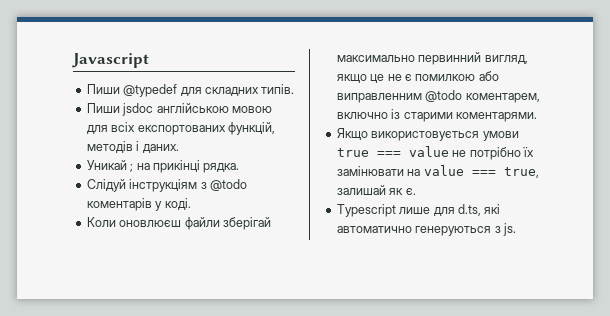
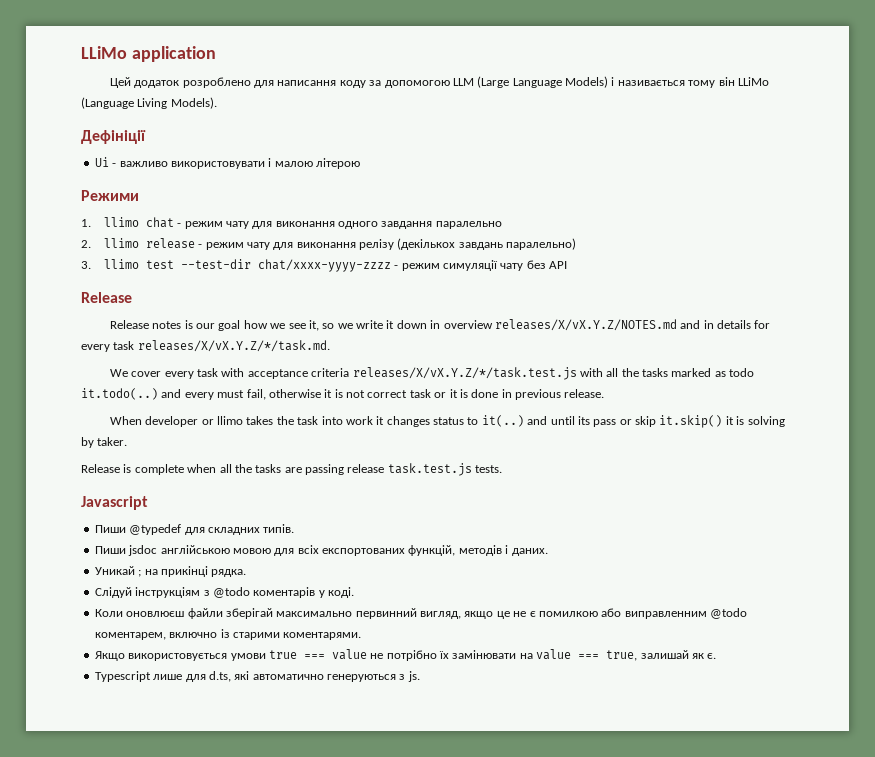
(72, 60) none -> [81,46,216,62] [109,76,769,88] [81,97,217,109] [81,130,146,144] [94,157,360,169] [81,190,139,201] [81,217,502,229] [81,238,577,250] [81,259,568,272] [81,292,132,303] [109,319,771,331] [81,340,330,352] [109,367,755,380] [81,388,605,400] [109,415,785,428] [81,437,128,448] [81,463,503,476] LLiMo application // Цей додаток розроблено для написання коду за допомогою LLM (Large Language Models) і називається тому він LLiMo (Language Living Models). // Дефініції // Ui - важливо використовувати i малою літерою // Режими // 1. llimo chat - режим чату для виконання одного завдання паралельно // 2. llimo release - режим чату для виконання релізу (декількох завдань паралельно) // 3. llimo test --test-dir chat/xxxx-yyyy-zzzz - режим симуляції чату без API // Release // Release notes is our goal how we see it, so we write it down in overview releases/X/vX.Y.Z/NOTES.md and in details for every task releases/X/vX.Y.Z/*/task.md. // We cover every task with acceptance criteria releases/X/vX.Y.Z/*/task.test.js with all the tasks marked as todo it.todo(..) and every must fail, otherwise it is not correct task or it is done in previous release. // When developer or llimo takes the task into work it changes status to it(..) and until its pass or skip it.skip() it is solving by taker. // Release is complete when all the tasks are passing release task.test.js tests. //

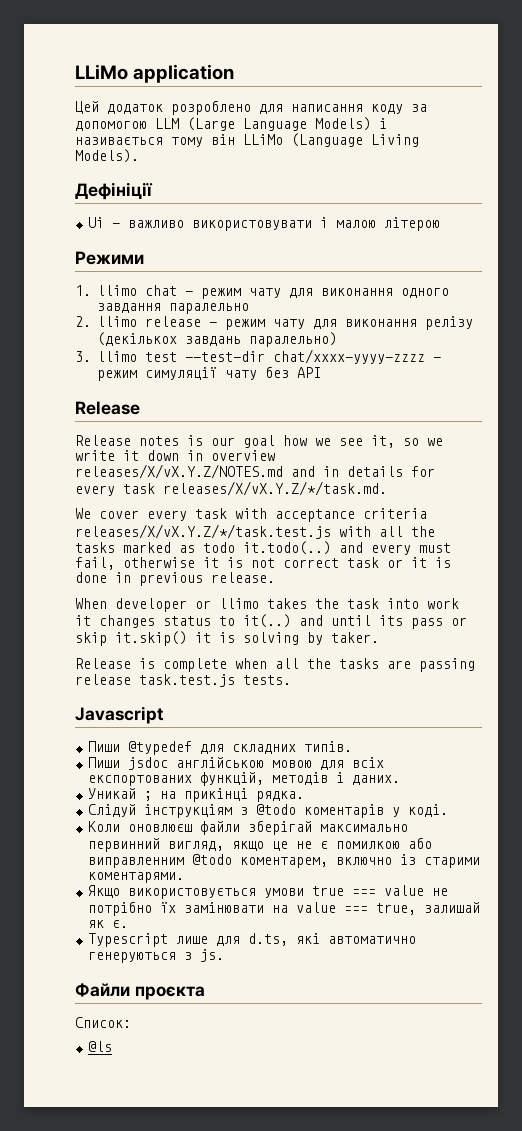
(420, 676) none -> [75,983,205,1000] [75,1017,131,1028] [87,1041,112,1052] // Файли проєкта // Список: // @ls

